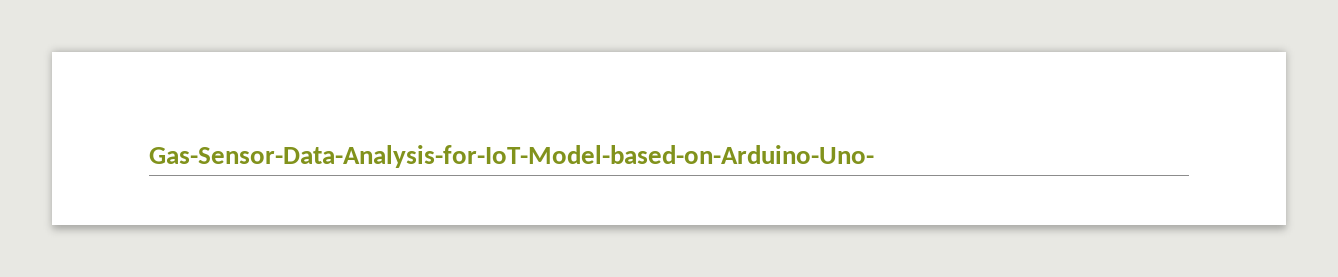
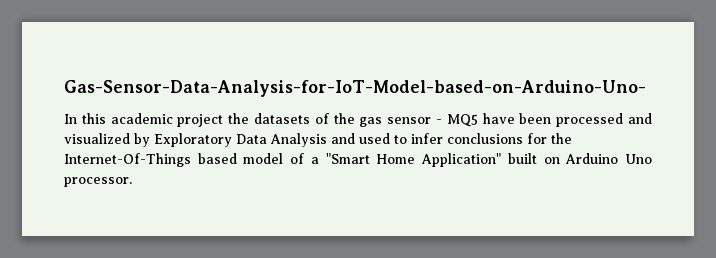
(874, 156) none -> [64,113,652,127] [64,133,572,147] [64,153,653,167] [64,177,132,187] // In this academic project the datasets of the gas sensor - MQ5 have been processed and visualized by Exploratory Data Analysis and used to infer conclusions for the Internet-Of-Things based model of a "Smart Home Application" built on Arduino Uno processor.

